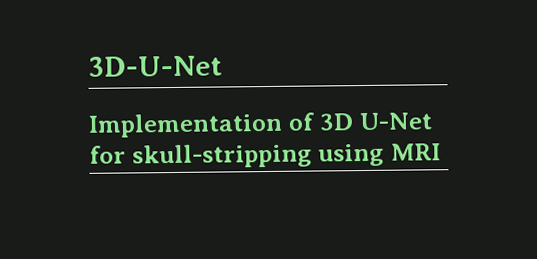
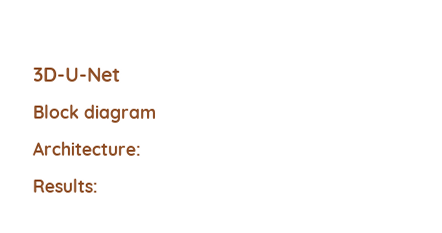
[88,112,433,138] [89,143,441,169] Implementation of 3D U-Net for skull-stripping using MRI -> [32,104,157,123] [32,141,141,156] [32,178,98,193] Block diagram // Architecture: // Results:

